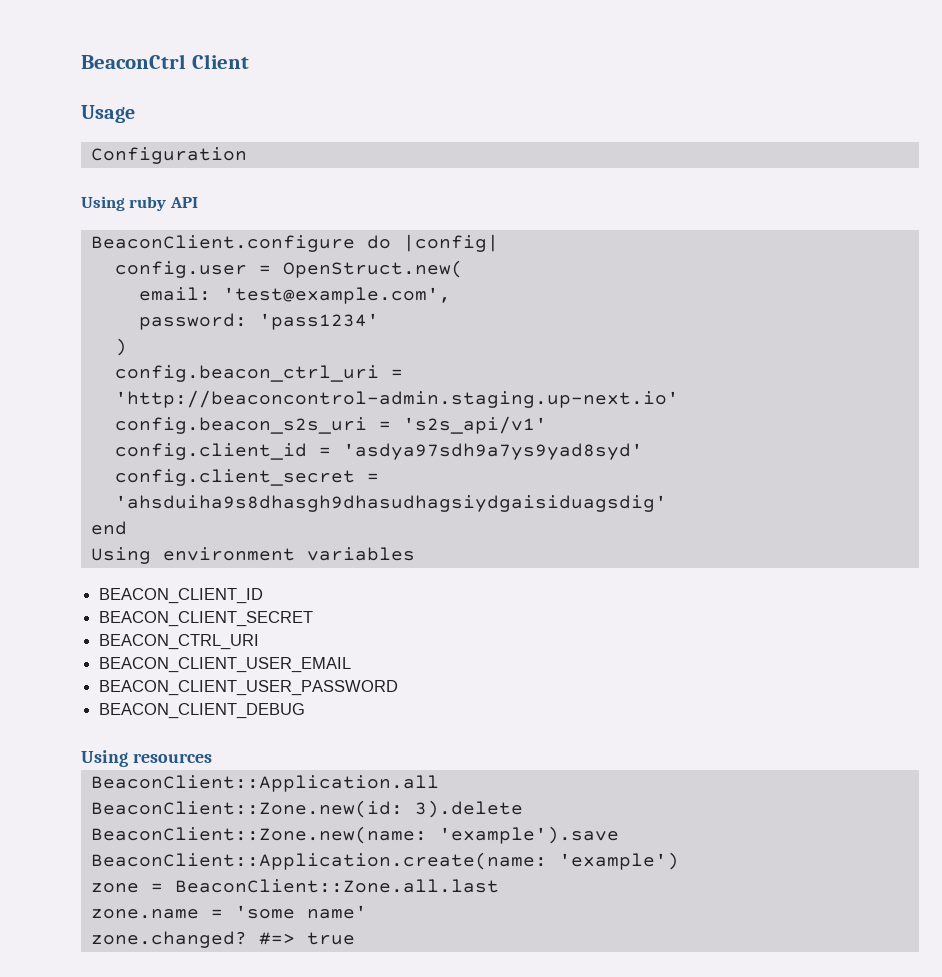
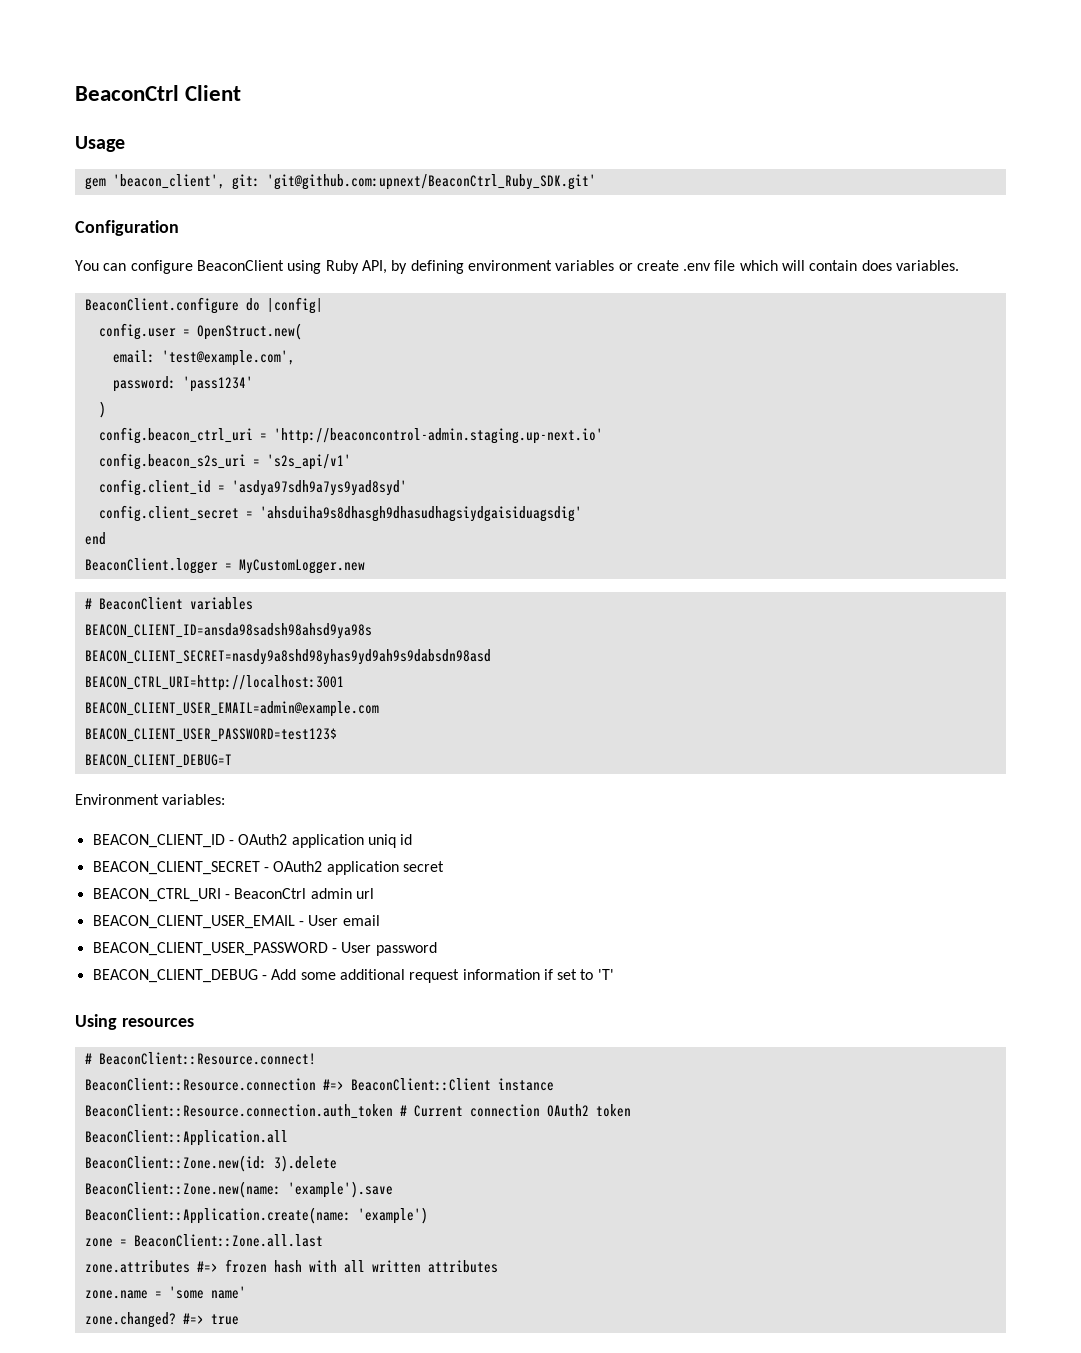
[90,147,247,164] [81,196,198,211] Configuration // Using ruby API -> [84,174,596,190] [75,220,179,236] [75,260,960,274] gem 'beacon_client', git: 'git@github.com:upnext/BeaconCtrl_Ruby_SDK.git' // Configuration // You can configure BeaconClient using Ruby API, by defining environment variables or create .env file which will contain does variables.
[90,547,415,564] [99,588,264,604] [99,611,314,627] [99,634,260,650] [99,657,352,673] [99,680,399,696] [99,703,306,719] [81,750,212,767] Using environment variables // BEACON_CLIENT_ID // BEACON_CLIENT_SECRET // BEACON_CTRL_URI // BEACON_CLIENT_USER_EMAIL // BEACON_CLIENT_USER_PASSWORD // BEACON_CLIENT_DEBUG // Using resources -> [84,558,365,574] [84,597,253,610] [84,623,372,639] [84,649,491,665] [84,675,344,691] [84,701,379,717] [84,728,337,742] [84,754,232,768] [75,794,226,805] [92,834,413,848] [92,861,444,875] [92,888,374,902] [92,915,380,929] [92,942,437,956] [92,969,614,983] [75,1014,194,1030] [84,1052,316,1065] [84,1078,554,1091] [84,1104,631,1119] BeaconClient.logger = MyCustomLogger.new // # BeaconClient variables // BEACON_CLIENT_ID=ansda98sadsh98ahsd9ya98s // BEACON_CLIENT_SECRET=nasdy9a8shd98yhas9yd9ah9s9dabsdn98asd // BEACON_CTRL_URI=http://localhost:3001 // BEACON_CLIENT_USER_EMAIL=admin@example.com // BEACON_CLIENT_USER_PASSWORD=test123$ // BEACON_CLIENT_DEBUG=T // Environment variables: // BEACON_CLIENT_ID - OAuth2 application uniq id // BEACON_CLIENT_SECRET - OAuth2 application secret // BEACON_CTRL_URI - BeaconCtrl admin url // BEACON_CLIENT_USER_EMAIL - User email // BEACON_CLIENT_USER_PASSWORD - User password // BEACON_CLIENT_DEBUG - Add some additional request information if set to 'T' // Using resources // # BeaconClient::Resource.connect! // BeaconClient::Resource.connection #=> BeaconClient::Client instance // BeaconClient::Resource.connection.auth_token # Current connection OAuth2 token
(499, 886) none -> [84,1259,498,1273] // zone.attributes #=> frozen hash with all written attributes

